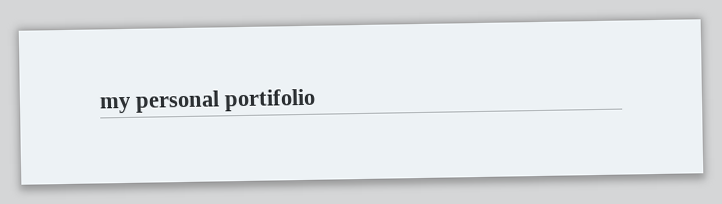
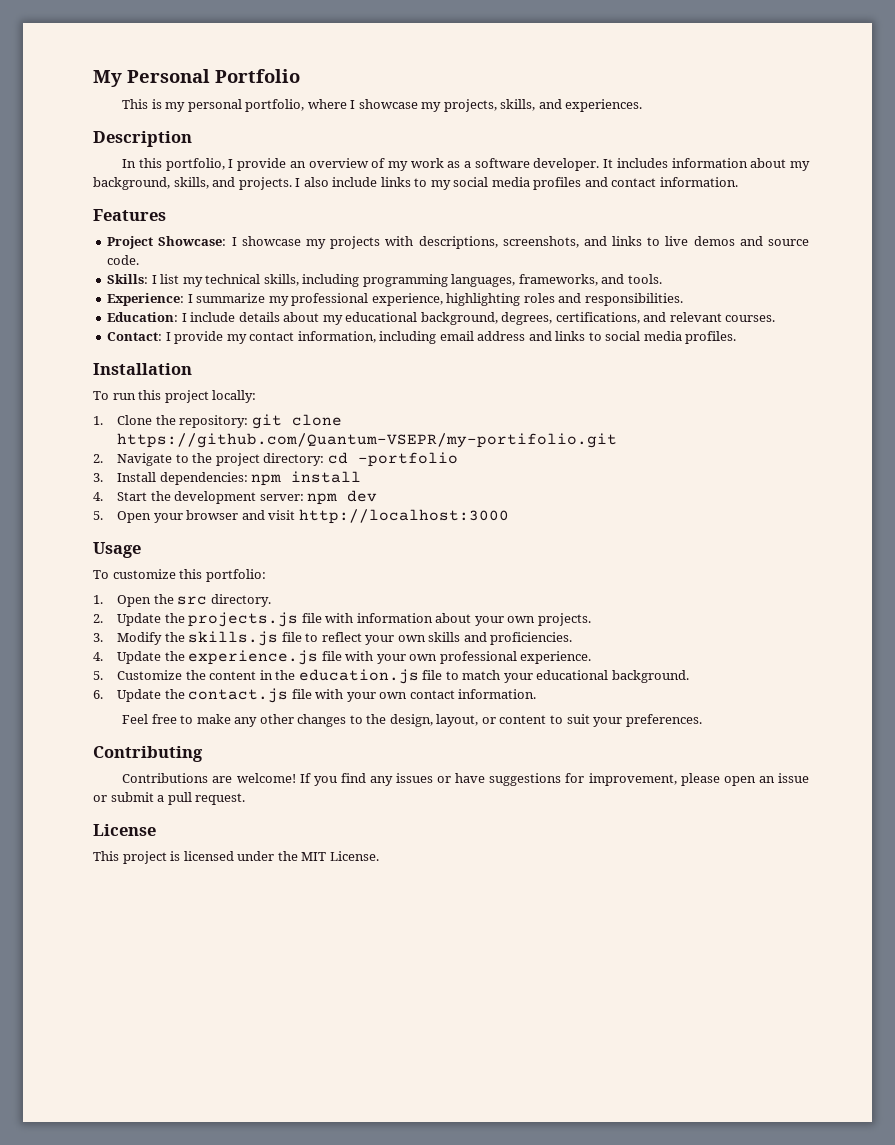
[99,88,317,114] my personal portifolio -> [93,69,300,87] [122,99,643,112] [93,131,192,147] [122,158,811,171] [93,177,738,190] [93,209,166,221] [107,236,809,249] [107,255,140,265] [107,274,662,287] [107,293,683,306] [107,312,776,325] [107,331,737,344] [93,363,192,375] [93,390,257,403] [93,414,342,429] [117,433,618,448] [93,452,458,467] [93,471,362,486] [93,490,378,505] [93,509,509,524] [93,542,141,558] [93,569,266,582] [93,594,271,607] [93,612,591,627] [93,631,573,646] [93,650,592,665] [93,669,689,684] [93,688,537,703] [122,714,702,727] [93,746,203,762] [122,773,809,786] [93,792,246,805] [93,824,156,836] [93,851,379,864] My Personal Portfolio // This is my personal portfolio, where I showcase my projects, skills, and experiences. // Description // In this portfolio, I provide an overview of my work as a software developer. It includes information about my background, skills, and projects. I also include links to my social media profiles and contact information. // Features // Project Showcase: I showcase my projects with descriptions, screenshots, and links to live demos and source code. // Skills: I list my technical skills, including programming languages, frameworks, and tools. // Experience: I summarize my professional experience, highlighting roles and responsibilities. // Education: I include details about my educational background, degrees, certifications, and relevant courses. // Contact: I provide my contact information, including email address and links to social media profiles. // Installation // To run this project locally: // 1. Clone the repository: git clone https://github.com/Quantum-VSEPR/my-portifolio.git // 2. Navigate to the project directory: cd -portfolio // 3. Install dependencies: npm install // 4. Start the development server: npm dev // 5. Open your browser and visit http://localhost:3000 // Usage // To customize this portfolio: // 1. Open the src directory. // 2. Update the projects.js file with information about your own projects. // 3. Modify the skills.js file to reflect your own skills and proficiencies. // 4. Update the experience.js file with your own professional experience. // 5. Customize the content in the education.js file to match your educational background. // 6. Update the contact.js file with your own contact information. // Feel free to make any other changes to the design, layout, or content to suit your preferences. // Contributing // Contributions are welcome! If you find any issues or have suggestions for improvement, please open an issue or submit a pull request. // License // This project is licensed under the MIT License.

